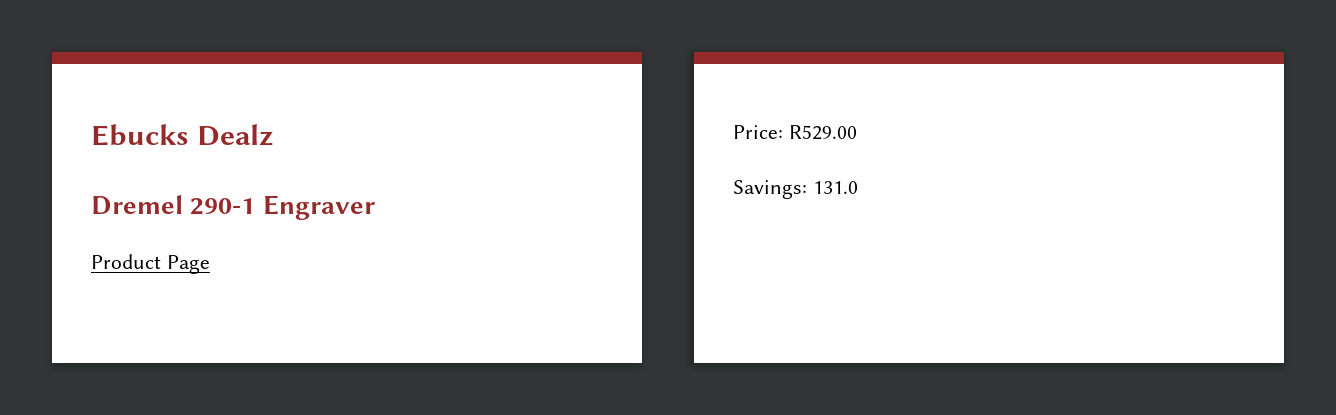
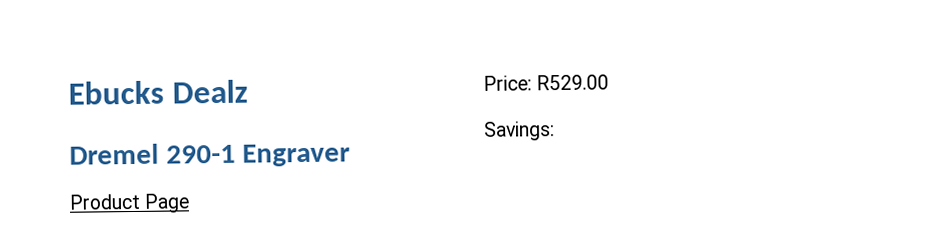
[812,181,858,194] 131.0 -> (555, 131) none

